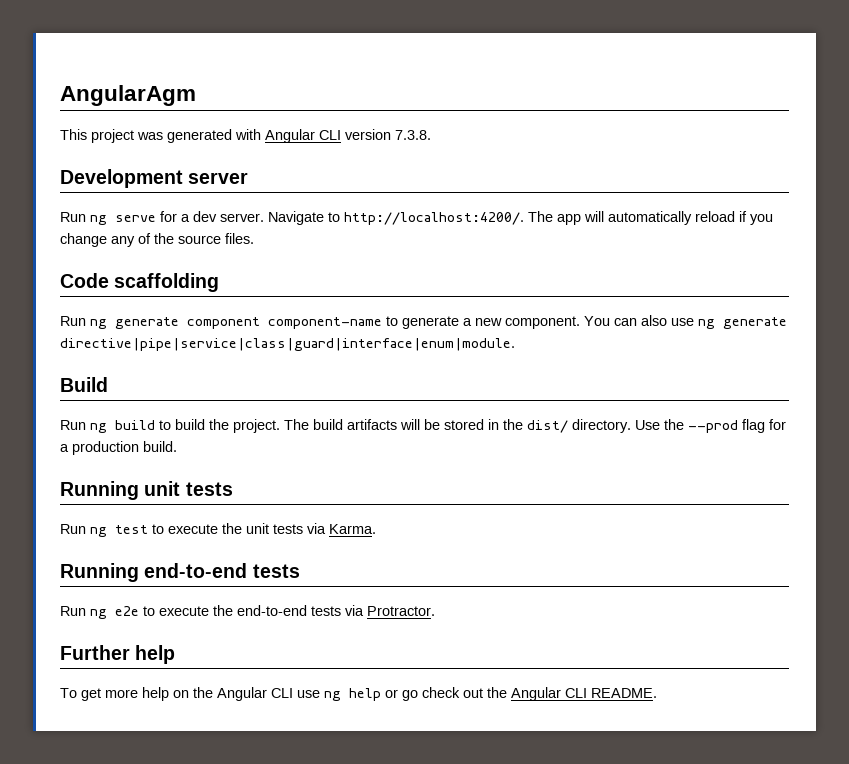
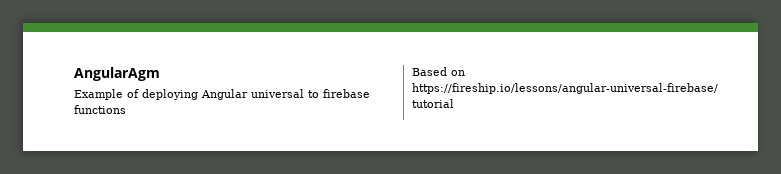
[60,129,431,143] [60,169,249,188] [60,211,773,225] [60,233,254,247] [60,273,220,292] [60,315,787,329] [60,338,515,351] [60,377,108,392] [60,419,786,433] [60,441,177,455] [60,481,233,500] [60,523,376,537] [60,563,300,582] [60,605,435,619] [60,645,176,664] [60,687,657,701] This project was generated with Angular CLI version 7.3.8. // Development server // Run ng serve for a dev server. Navigate to http://localhost:4200/. The app will automatically reload if you change any of the source files. // Code scaffolding // Run ng generate component component-name to generate a new component. You can also use ng generate directive|pipe|service|class|guard|interface|enum|module. // Build // Run ng build to build the project. The build artifacts will be stored in the dist/ directory. Use the --prod flag for a production build. // Running unit tests // Run ng test to execute the unit tests via Karma. // Running end-to-end tests // Run ng e2e to execute the end-to-end tests via Protractor. // Further help // To get more help on the Angular CLI use ng help or go check out the Angular CLI README. -> [74,89,370,100] [74,105,126,114] [412,67,465,76] [412,83,718,94] [412,99,454,108] Example of deploying Angular universal to firebase functions // Based on https://fireship.io/lessons/angular-universal-firebase/ tutorial

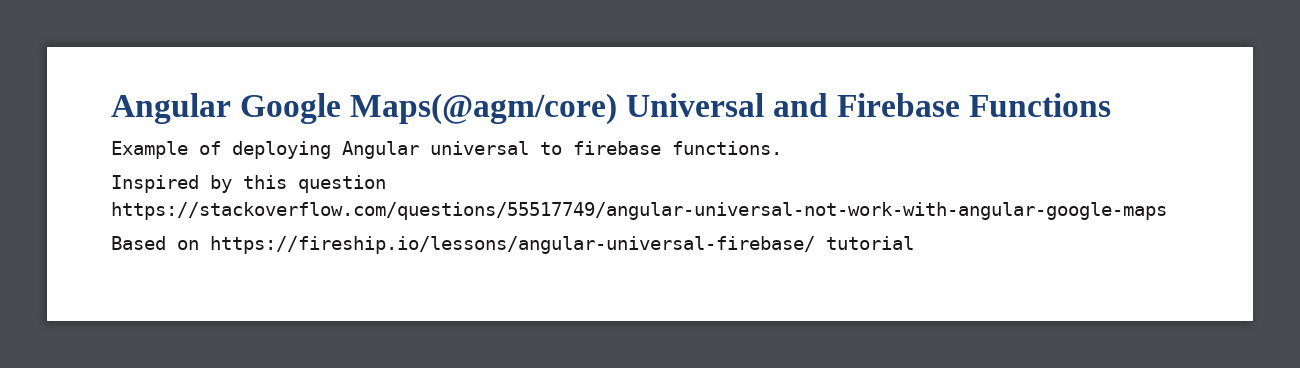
[74,67,160,81] AngularAgm -> [111,93,1112,125] Angular Google Maps(@agm/core) Universal and Firebase Functions
[74,105,126,114] functions -> [672,141,782,155] [111,175,386,193] [111,202,1167,220] functions. // Inspired by this question https://stackoverflow.com/questions/55517749/angular-universal-not-work-with-angular-google-maps

